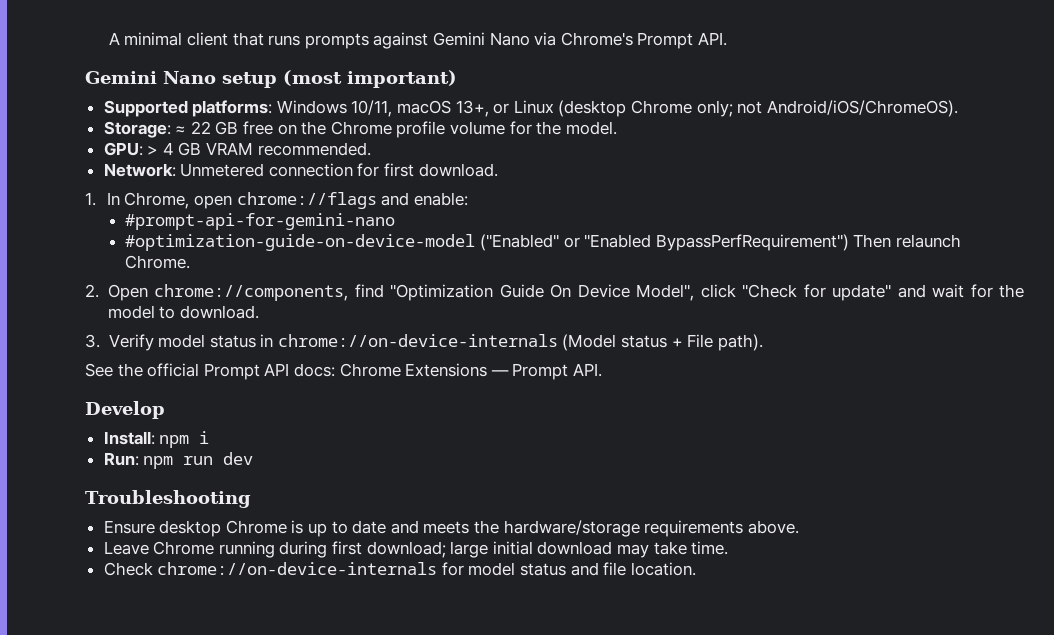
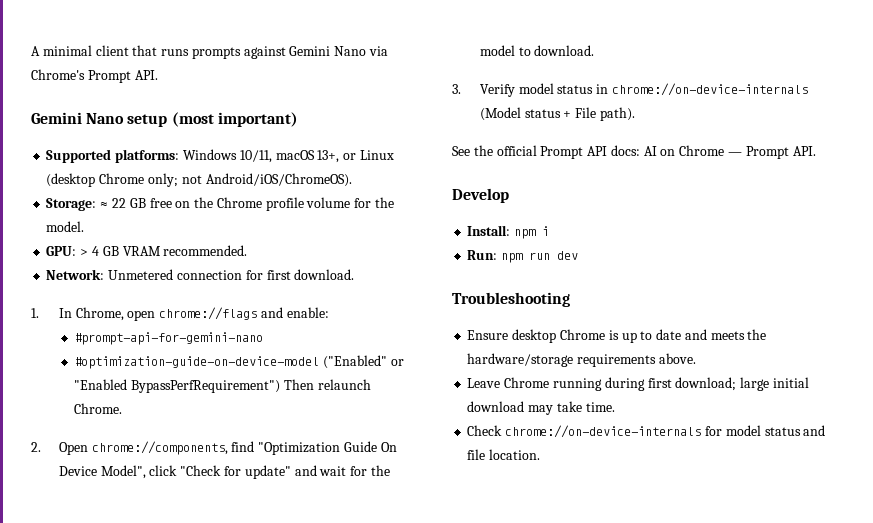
[339,363,488,377] Chrome Extensions -> [643,145,725,156] AI on Chrome

